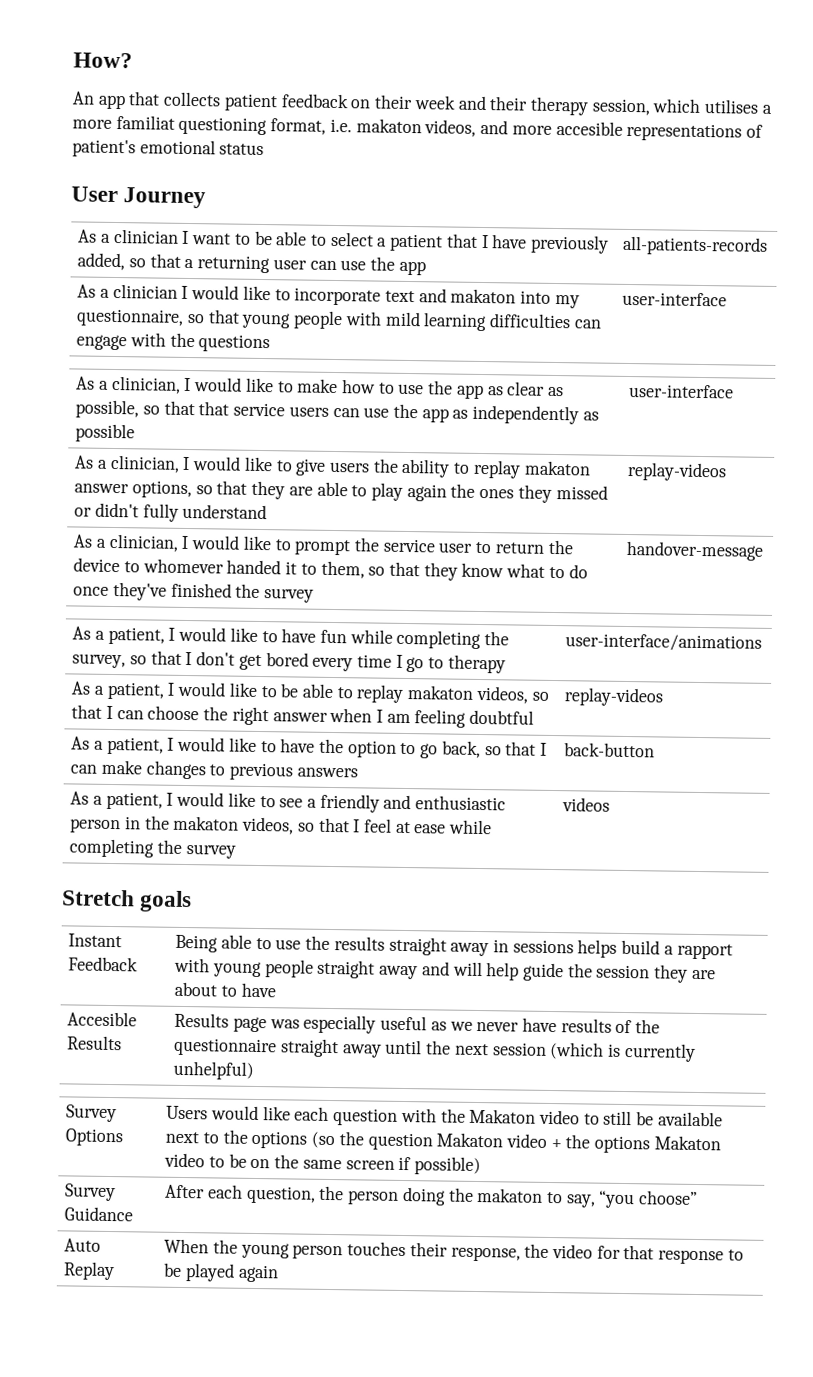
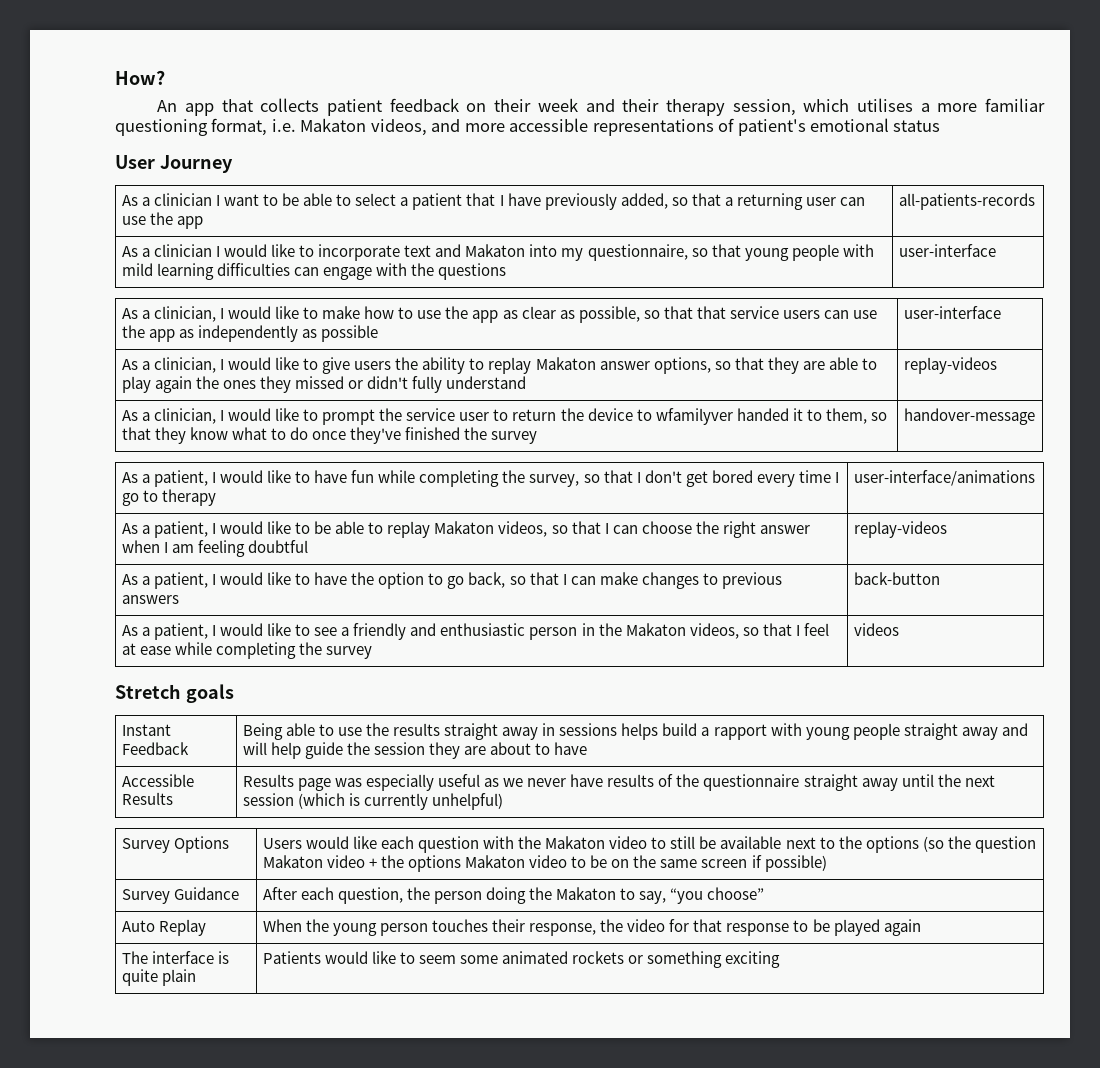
[115,114,175,130] familiat -> [985,98,1045,112] familiar
[355,118,422,134] makaton -> [300,118,367,132] Makaton
[555,120,623,136] accesible -> [509,118,589,132] accessible
[450,288,517,304] makaton -> [465,244,526,257] Makaton
[523,460,591,476] makaton -> [535,357,596,370] Makaton
[142,558,224,574] whomever -> [655,408,733,425] wfamilyver
[407,685,475,700] makaton -> [434,521,495,534] Makaton
[173,815,240,831] makaton -> [625,623,686,636] Makaton
[67,1011,138,1027] Accesible -> [121,774,194,787] Accessible
[477,1188,544,1203] makaton -> [556,887,617,900] Makaton
(279, 1273) none -> [121,951,229,964] [121,969,196,986] [262,951,781,968] // The interface is quite plain | Patients would like to seem some animated rockets or something exciting

